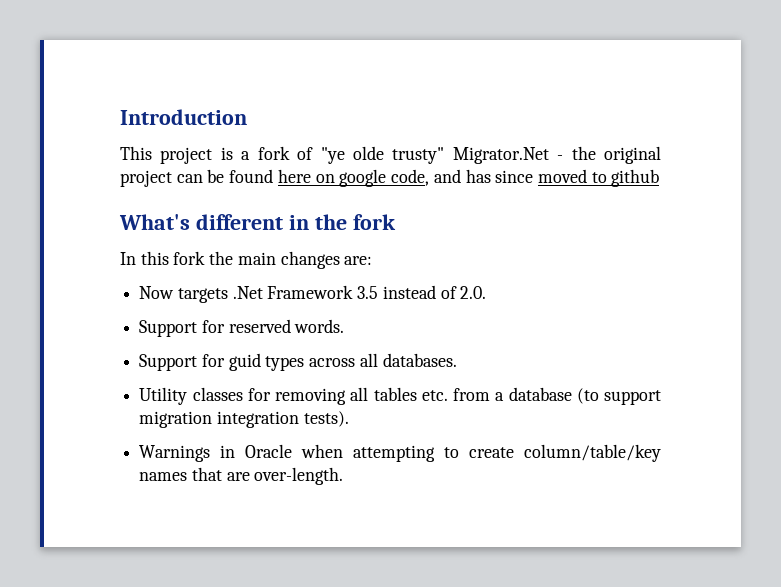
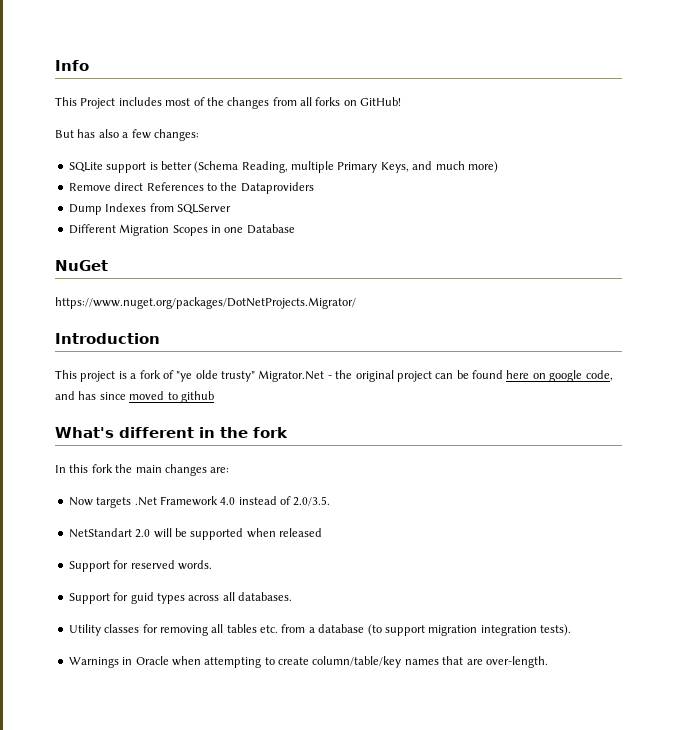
(120, 117) none -> [55,60,89,71] [55,97,402,109] [55,129,199,141] [68,161,498,173] [68,182,314,194] [68,203,231,215] [68,224,295,236] [55,260,108,271] [55,297,356,309] Info // This Project includes most of the changes from all forks on GitHub! // But has also a few changes: // SQLite support is better (Schema Reading, multiple Primary Keys, and much more) // Remove direct References to the Dataproviders // Dump Indexes from SQLServer // Different Migration Scopes in one Database // NuGet // https://www.nuget.org/packages/DotNetProjects.Migrator/ //
[357,286,379,299] 3.5 -> [220,497,236,505] 4.0
[460,286,487,299] 2.0. -> [293,496,331,506] [68,528,322,540] 2.0/3.5. // NetStandart 2.0 will be supported when released

